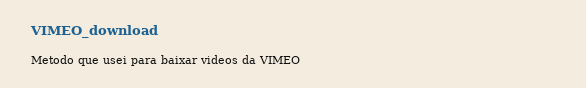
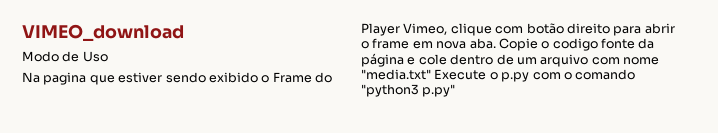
[31,55,300,66] Metodo que usei para baixar videos da VIMEO -> [22,51,108,62] [22,72,332,85] [361,23,675,36] [361,38,655,51] [361,53,659,67] [361,69,636,82] [361,84,456,97] Modo de Uso // Na pagina que estiver sendo exibido o Frame do Player Vimeo, clique com botão direito para abrir o frame em nova aba. Copie o codigo fonte da página e cole dentro de um arquivo com nome "media.txt" Execute o p.py com o comando "python3 p.py"

